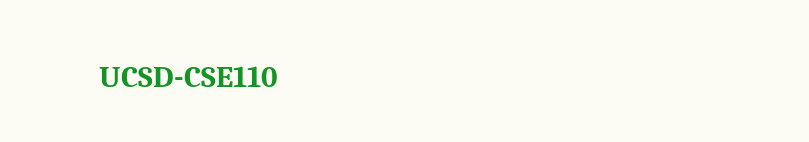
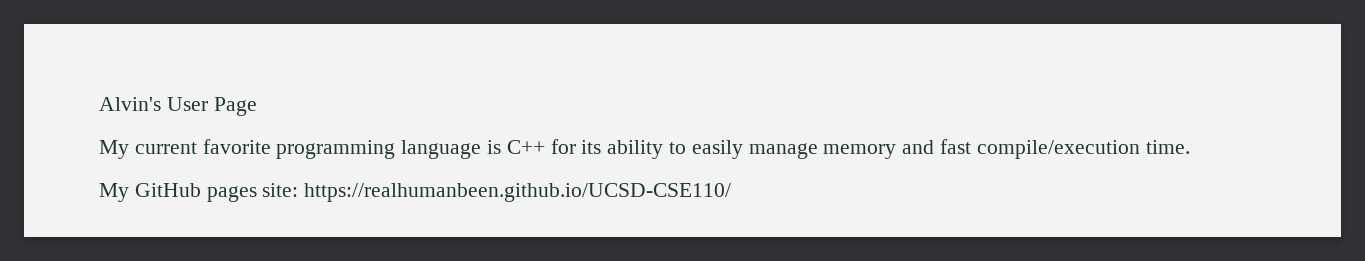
[99,66,278,87] UCSD-CSE110 -> [99,97,257,116] [99,139,1190,159] [99,183,732,202] Alvin's User Page // My current favorite programming language is C++ for its ability to easily manage memory and fast compile/execution time. // My GitHub pages site: https://realhumanbeen.github.io/UCSD-CSE110/

